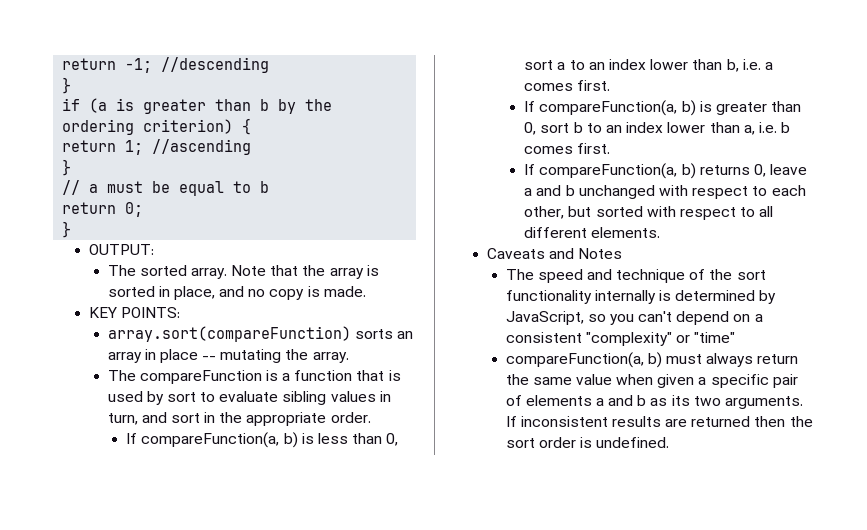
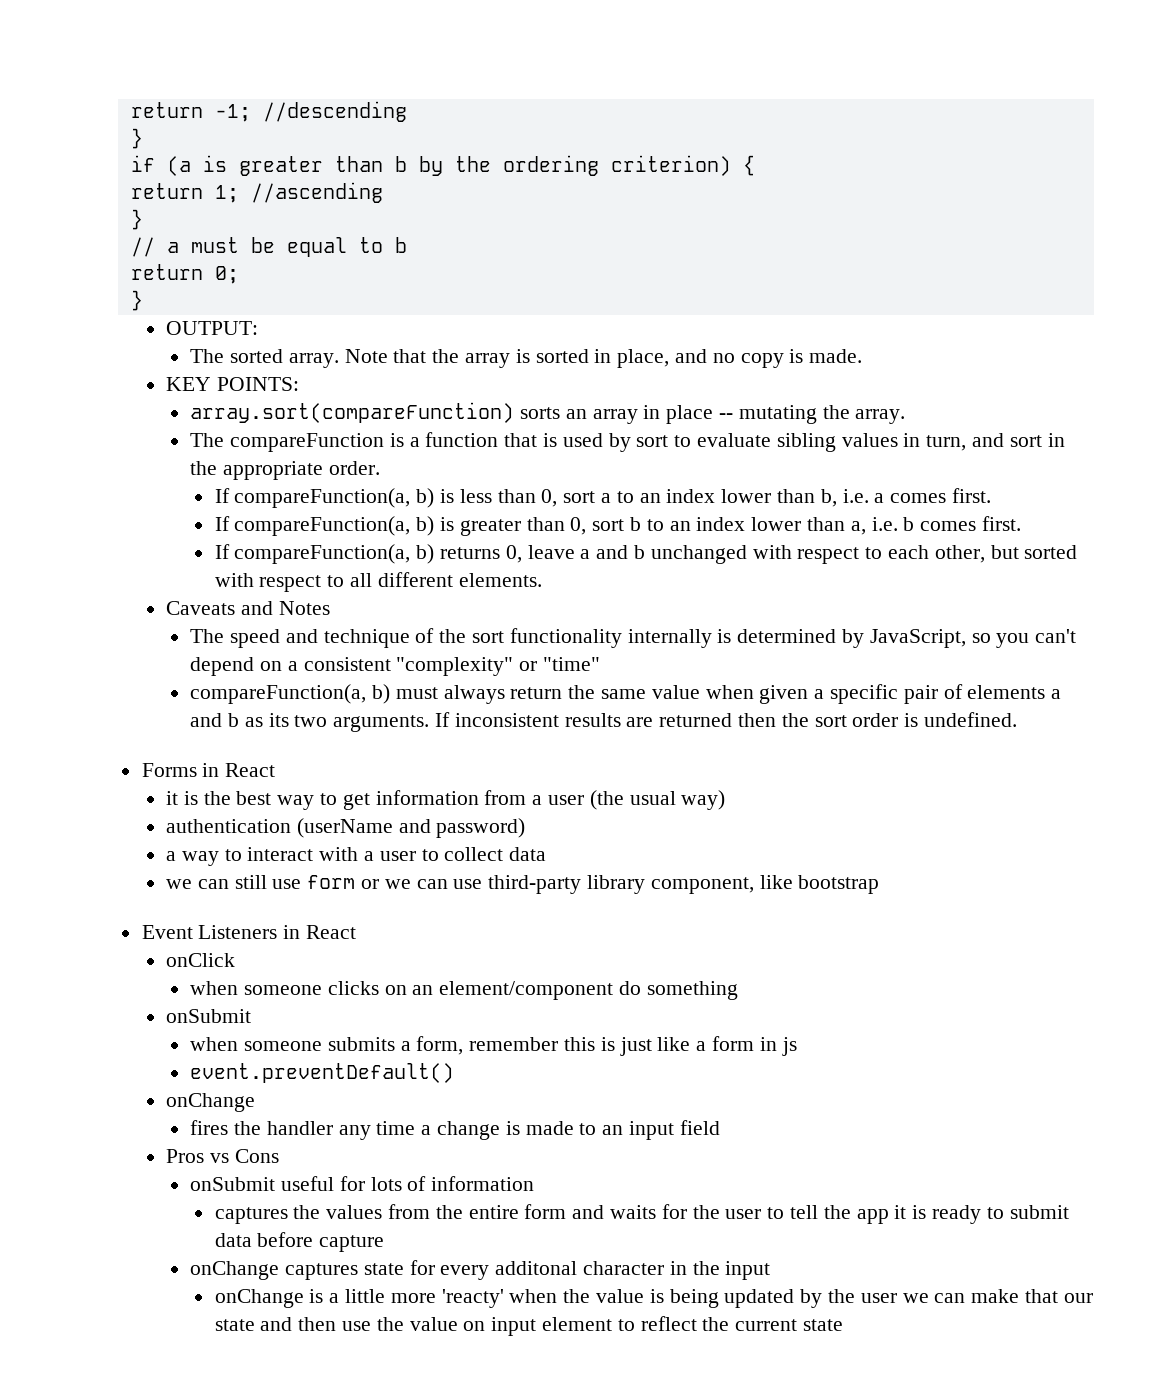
(670, 442) none -> [141,763,276,777] [165,790,726,810] [165,818,526,838] [165,847,547,866] [165,875,880,894] [141,925,357,939] [165,953,235,967] [190,981,738,1000] [165,1009,251,1023] [190,1036,797,1056] [190,1063,455,1083] [165,1093,255,1112] [190,1120,720,1140] [165,1149,279,1163] [190,1176,535,1191] [214,1204,1069,1224] [214,1232,385,1252] [190,1260,771,1280] [214,1289,1093,1308] [214,1316,843,1336] // Forms in React // it is the best way to get information from a user (the usual way) // authentication (userName and password) // a way to interact with a user to collect data // we can still use form or we can use third-party library component, like bootstrap // Event Listeners in React // onClick // when someone clicks on an element/component do something // onSubmit // when someone submits a form, remember this is just like a form in js // event.preventDefault() // onChange // fires the handler any time a change is made to an input field // Pros vs Cons // onSubmit useful for lots of information // captures the values from the entire form and waits for the user to tell the app it is ready to submit data before capture // onChange captures state for every additonal character in the input // onChange is a little more 'reacty' when the value is being updated by the user we can make that our state and then use the value on input element to reflect the current state

